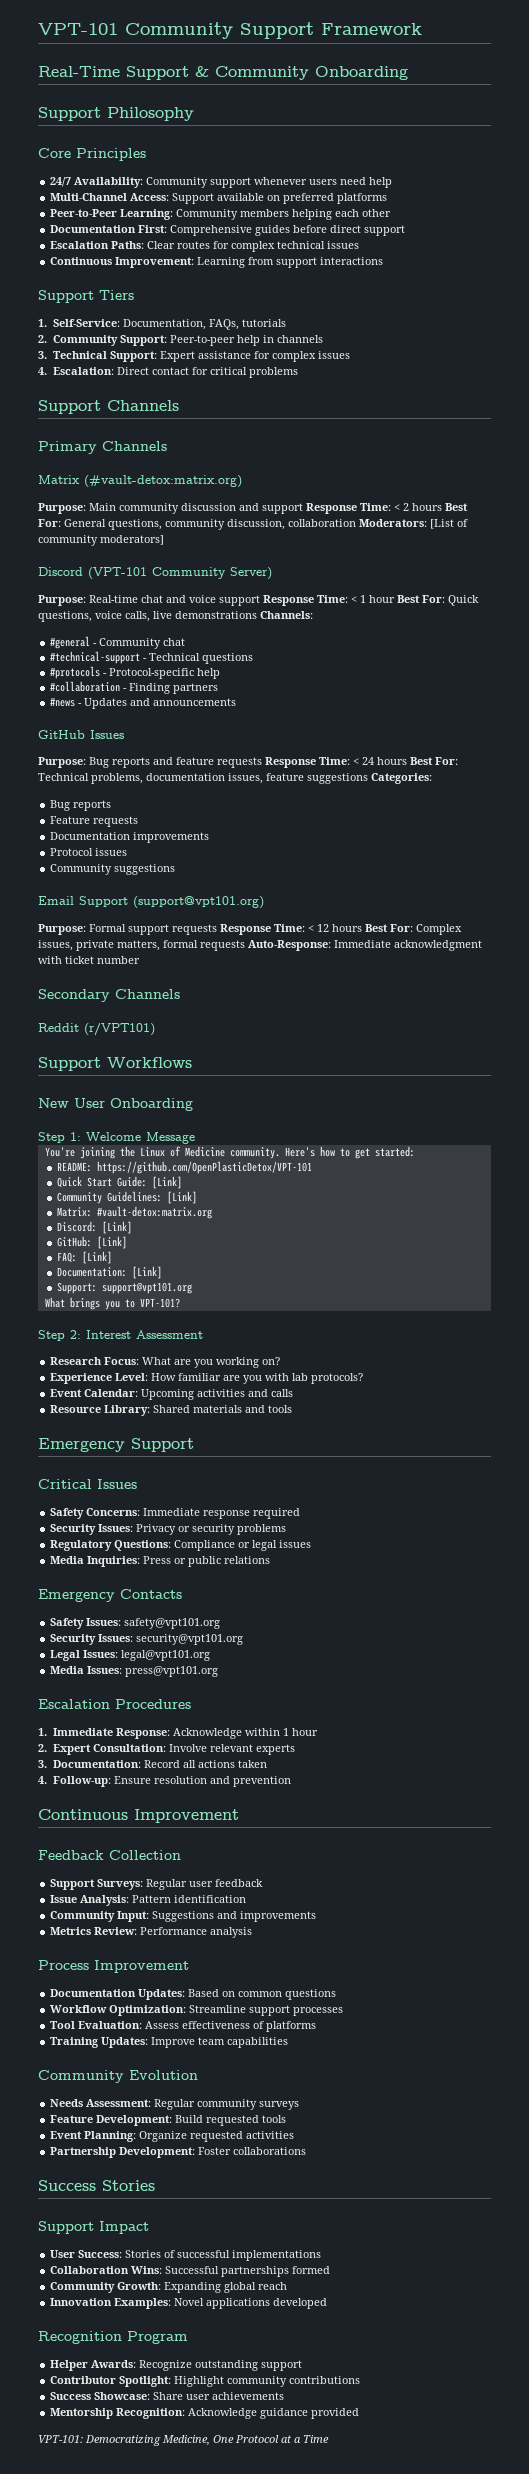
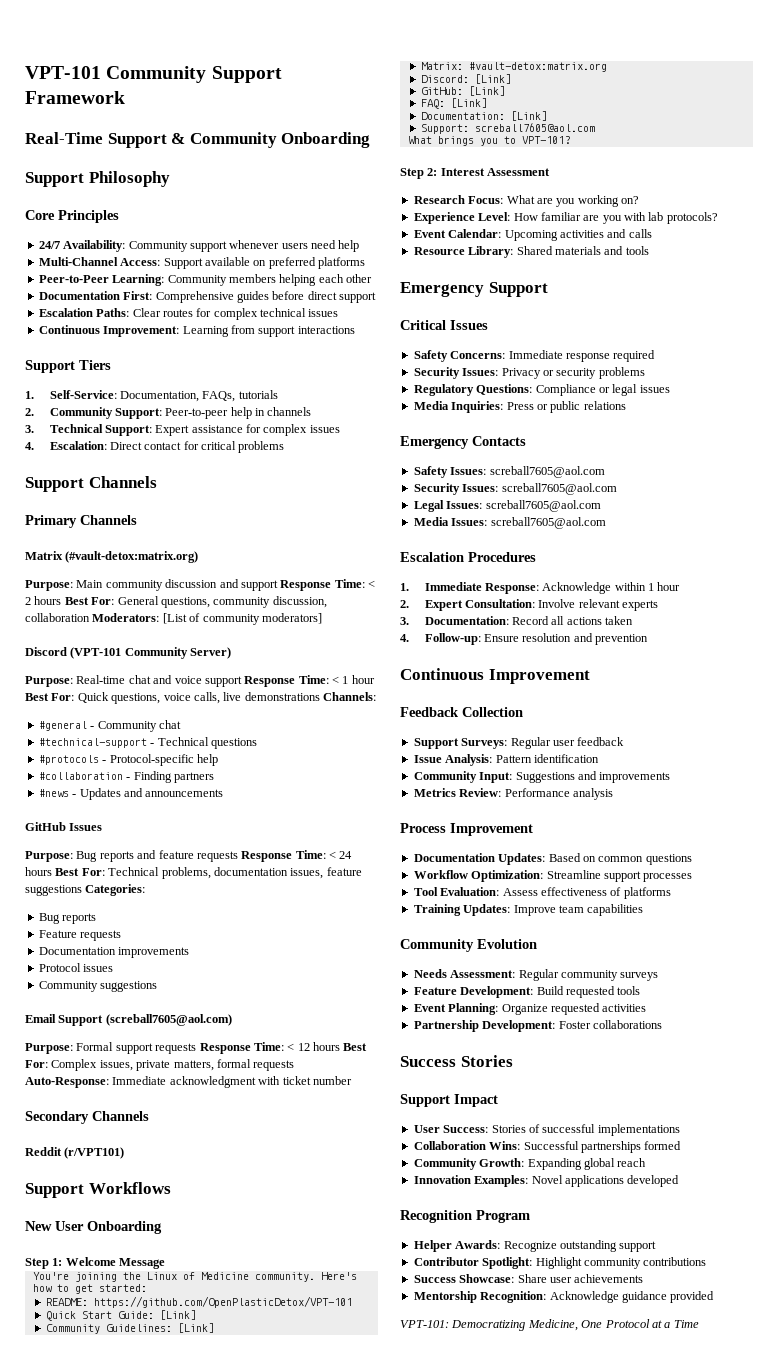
[133,896,264,909] (support@vpt101.org) -> [105,1014,232,1026] (screball7605@aol.com)
[101,1282,192,1294] support@vpt101.org -> [475,123,596,132] screball7605@aol.com
[124,1618,221,1629] [50,1634,244,1645] safety@vpt101.org // Security Issues: security@vpt101.org -> [489,466,605,478] [413,483,617,495] screball7605@aol.com // Security Issues: screball7605@aol.com
[121,1650,211,1661] legal@vpt101.org -> [485,500,601,512] screball7605@aol.com
[125,1666,219,1677] press@vpt101.org -> [490,517,606,529] screball7605@aol.com

